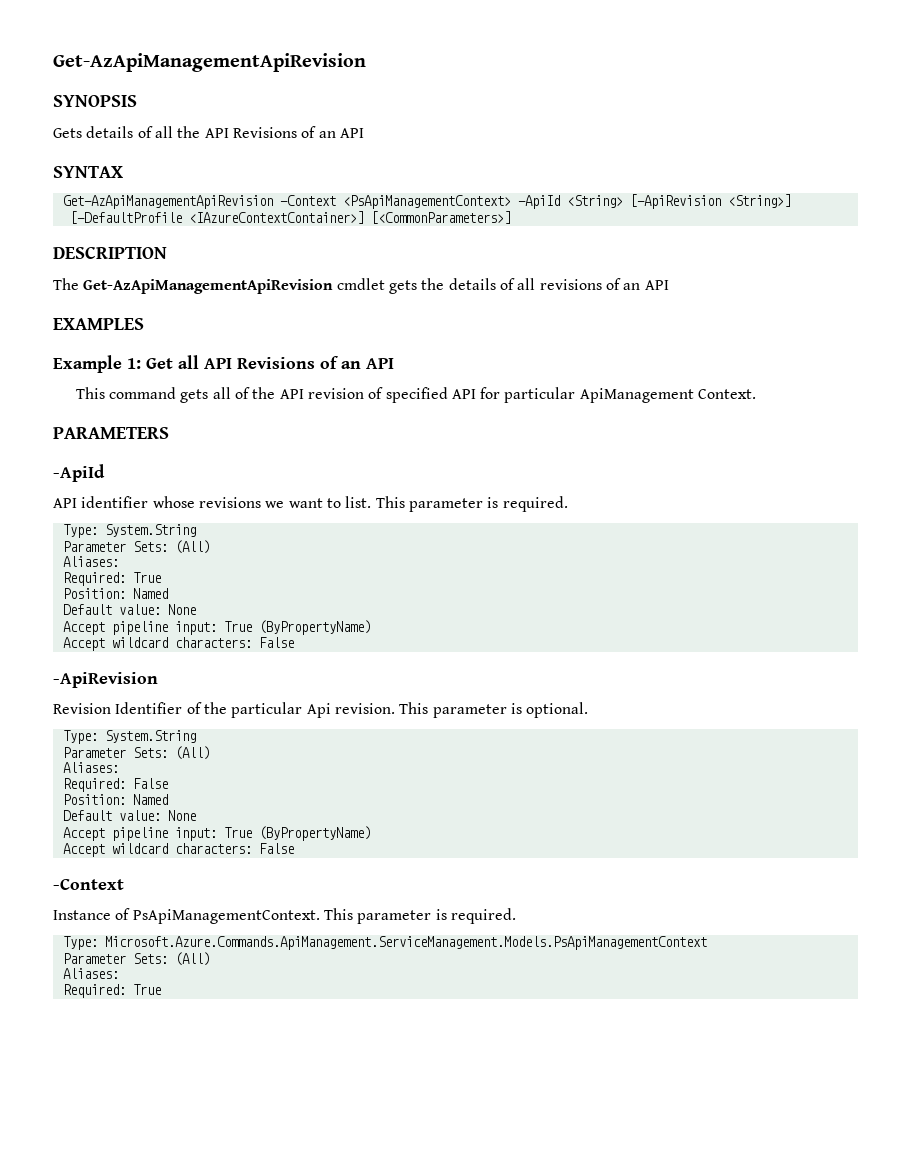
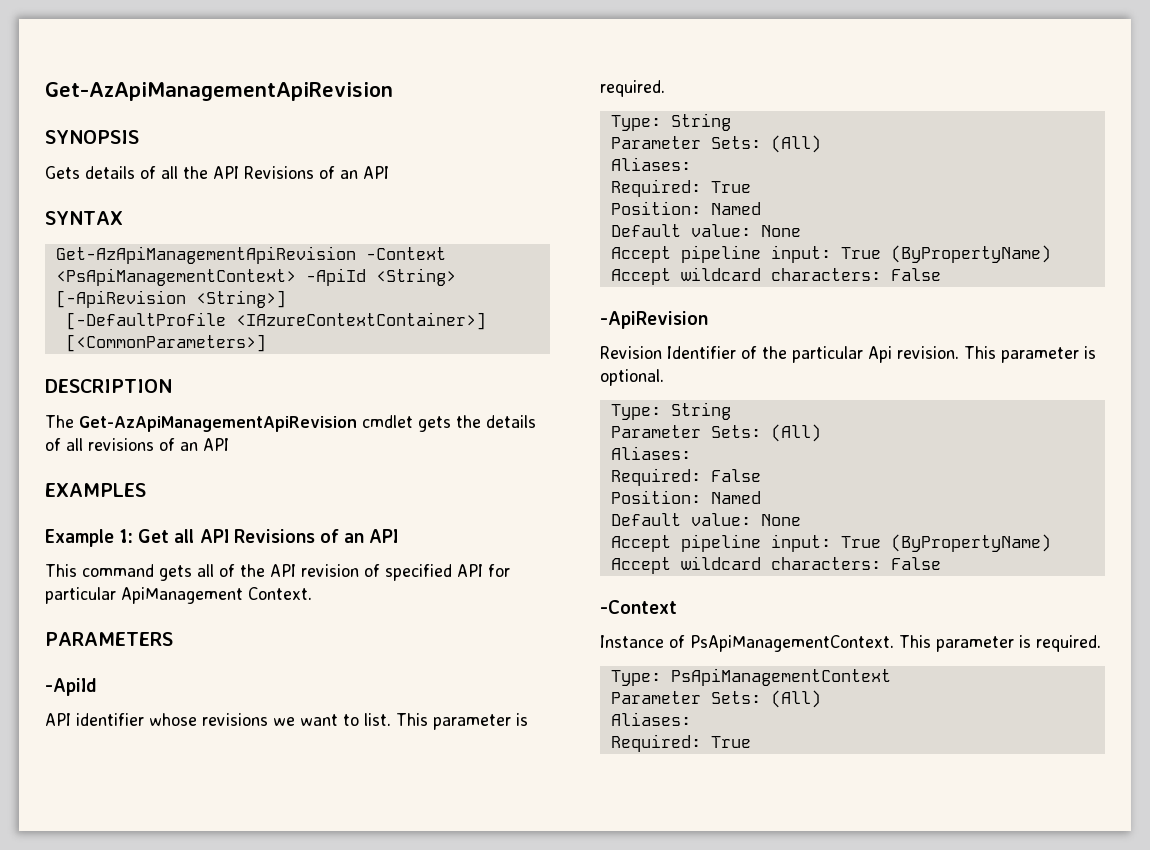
[104,524,196,537] System.String -> [670,113,731,131] String
[104,730,196,743] System.String -> [670,402,731,420] String
[104,936,707,950] Microsoft.Azure.Commands.ApiManagement.ServiceManagement.Models.PsApiManagementContext -> [670,668,891,686] PsApiManagementContext

